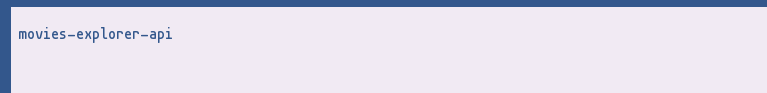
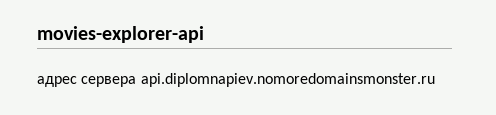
(173, 35) none -> [37,73,435,87] // адрес сервера api.diplomnapiev.nomoredomainsmonster.ru

